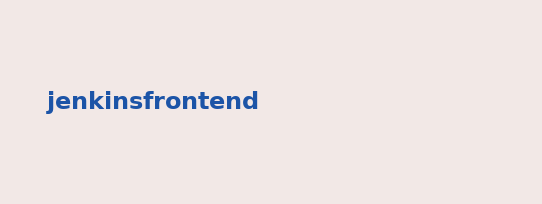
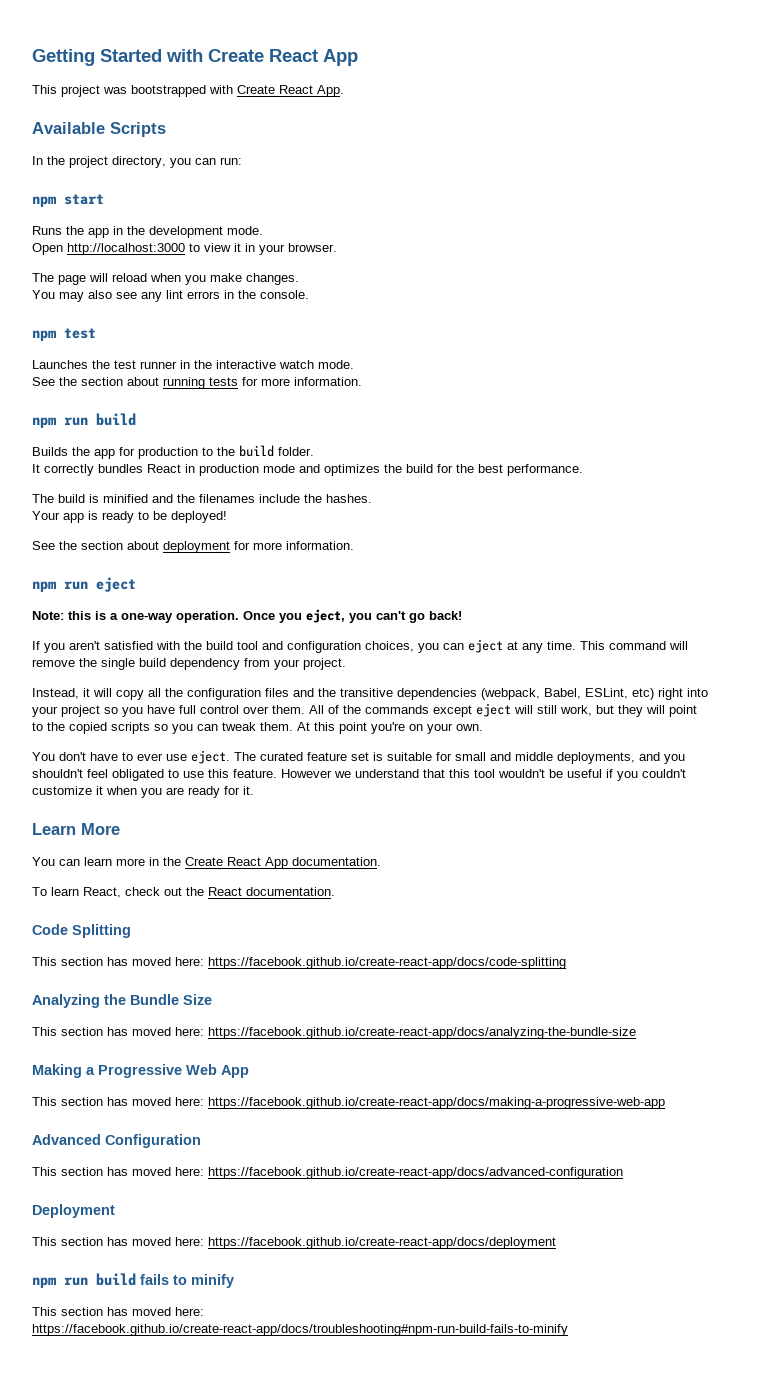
[46,91,259,114] jenkinsfrontend -> [32,49,358,66] [32,85,344,97] [32,122,166,137] [32,156,242,168] [32,194,104,207] [32,226,263,238] [32,243,337,255] [32,273,299,285] [32,290,309,302] [32,328,96,341] [32,360,354,369] [32,377,362,389] [32,413,136,428] [32,445,314,459] [32,464,583,476] [32,494,372,503] [32,511,227,523] [32,541,354,553] [32,577,136,592] [32,609,462,623] [32,639,688,653] [32,658,346,670] [32,688,708,700] [32,703,697,717] [32,722,483,734] [32,750,685,764] [32,769,686,781] [32,786,254,798] [32,823,120,835] [32,857,381,869] [32,887,335,898] [32,924,131,938] [32,957,566,969] [32,994,212,1008] [32,1027,636,1039] [32,1064,249,1078] [32,1097,665,1109] [32,1134,201,1148] [32,1167,623,1179] [32,1204,115,1218] [32,1237,556,1249] [32,1273,234,1288] [32,1307,204,1316] [32,1324,568,1336] Getting Started with Create React App // This project was bootstrapped with Create React App. // Available Scripts // In the project directory, you can run: // npm start // Runs the app in the development mode. // Open http://localhost:3000 to view it in your browser. // The page will reload when you make changes. // You may also see any lint errors in the console. // npm test // Launches the test runner in the interactive watch mode. // See the section about running tests for more information. // npm run build // Builds the app for production to the build folder. // It correctly bundles React in production mode and optimizes the build for the best performance. // The build is minified and the filenames include the hashes. // Your app is ready to be deployed! // See the section about deployment for more information. // npm run eject // Note: this is a one-way operation. Once you eject, you can't go back! // If you aren't satisfied with the build tool and configuration choices, you can eject at any time. This command will remove the single build dependency from your project. // Instead, it will copy all the configuration files and the transitive dependencies (webpack, Babel, ESLint, etc) right into your project so you have full control over them. All of the commands except eject will still work, but they will point to the copied scripts so you can tweak them. At this point you're on your own. // You don't have to ever use eject. The curated feature set is suitable for small and middle deployments, and you shouldn't feel obligated to use this feature. However we understand that this tool wouldn't be useful if you couldn't customize it when you are ready for it. // Learn More // You can learn more in the Create React App documentation. // To learn React, check out the React documentation. // Code Splitting // This section has moved here: https://facebook.github.io/create-react-app/docs/code-splitting // Analyzing the Bundle Size // This section has moved here: https://facebook.github.io/create-react-app/docs/analyzing-the-bundle-size // Making a Progressive Web App // This section has moved here: https://facebook.github.io/create-react-app/docs/making-a-progressive-web-app // Advanced Configuration // This section has moved here: https://facebook.github.io/create-react-app/docs/advanced-configuration // Deployment // This section has moved here: https://facebook.github.io/create-react-app/docs/deployment // npm run build fails to minify // This section has moved here: https://facebook.github.io/create-react-app/docs/troubleshooting#npm-run-build-fails-to-minify

